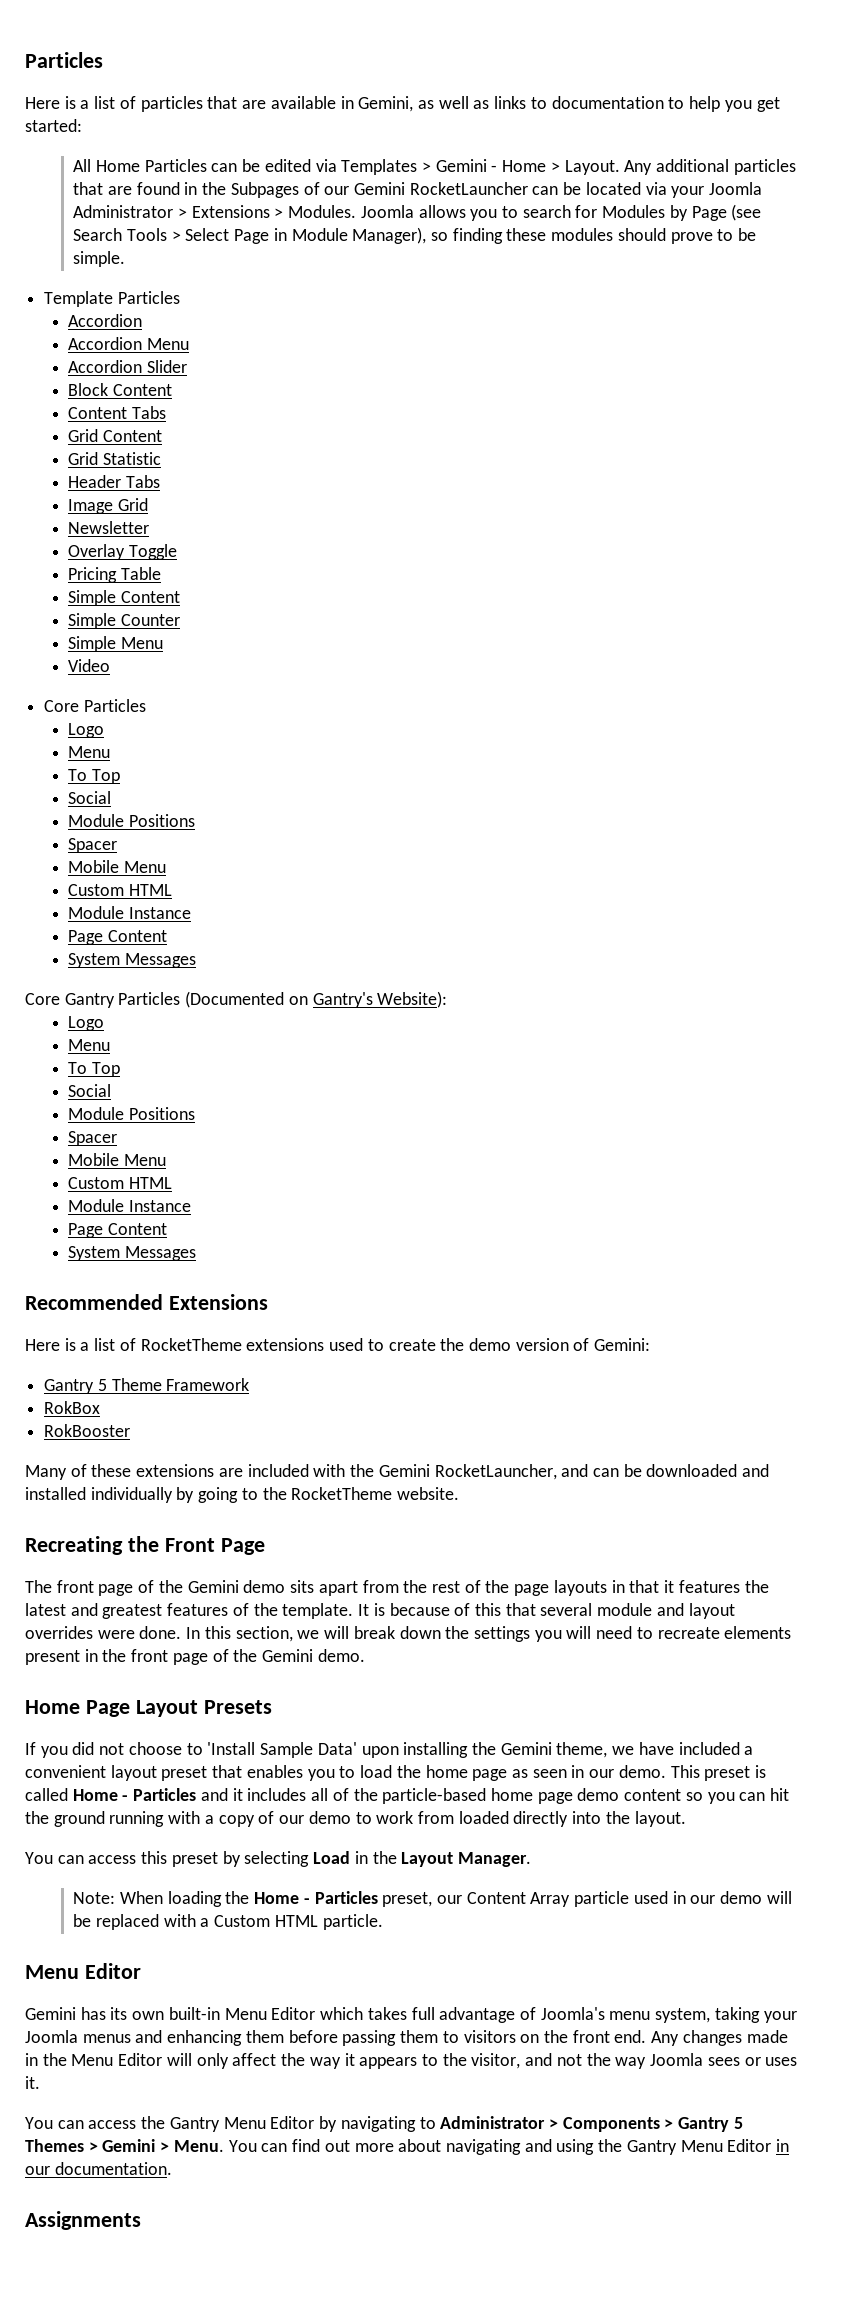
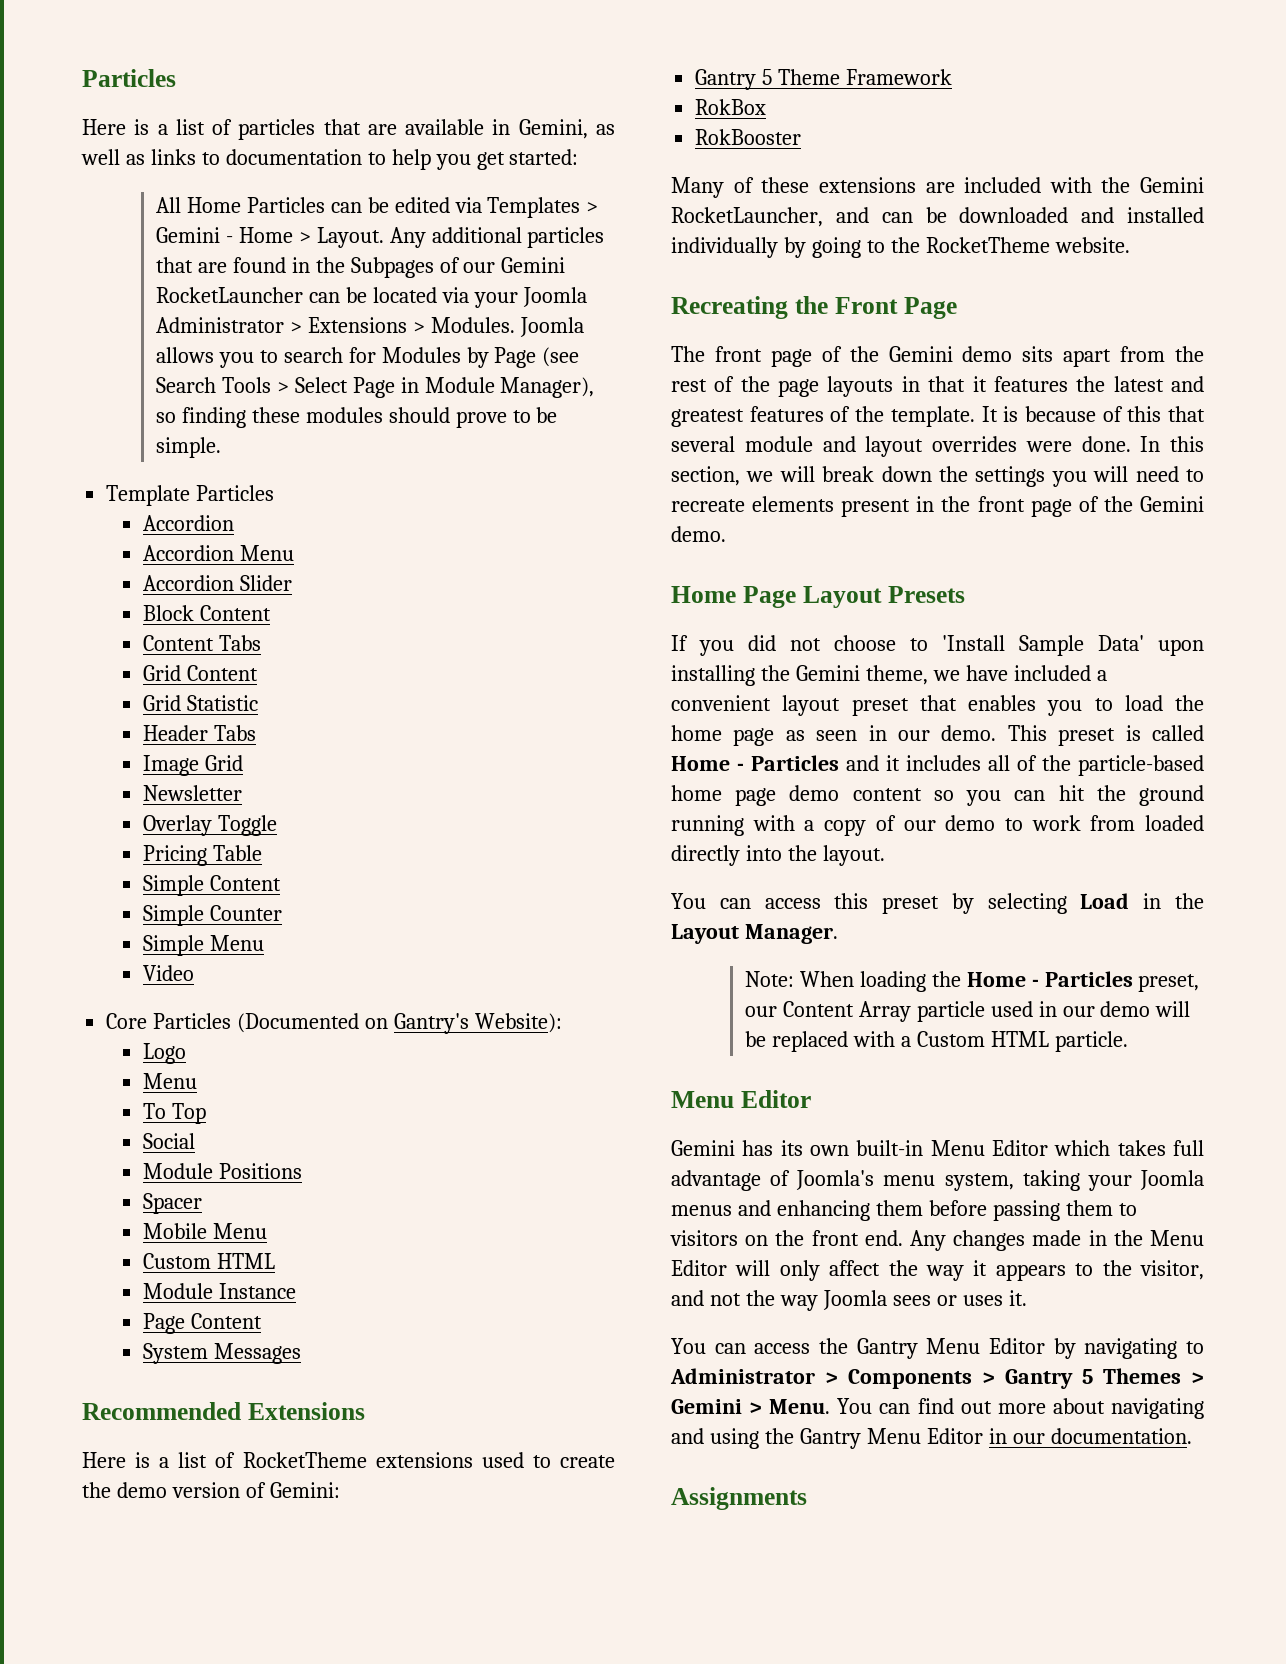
[68,723,105,738] [68,746,111,758] [68,769,121,784] [68,791,112,804] [68,814,196,827] [68,838,118,853] [68,860,167,873] [68,884,173,896] [68,906,192,919] [68,930,168,945] [68,953,197,968] [25,992,181,1008] // Logo // Menu // To Top // Social // Module Positions // Spacer // Mobile Menu // Custom HTML // Module Instance // Page Content // System Messages // Core Gantry Particles -> (232, 1021) none

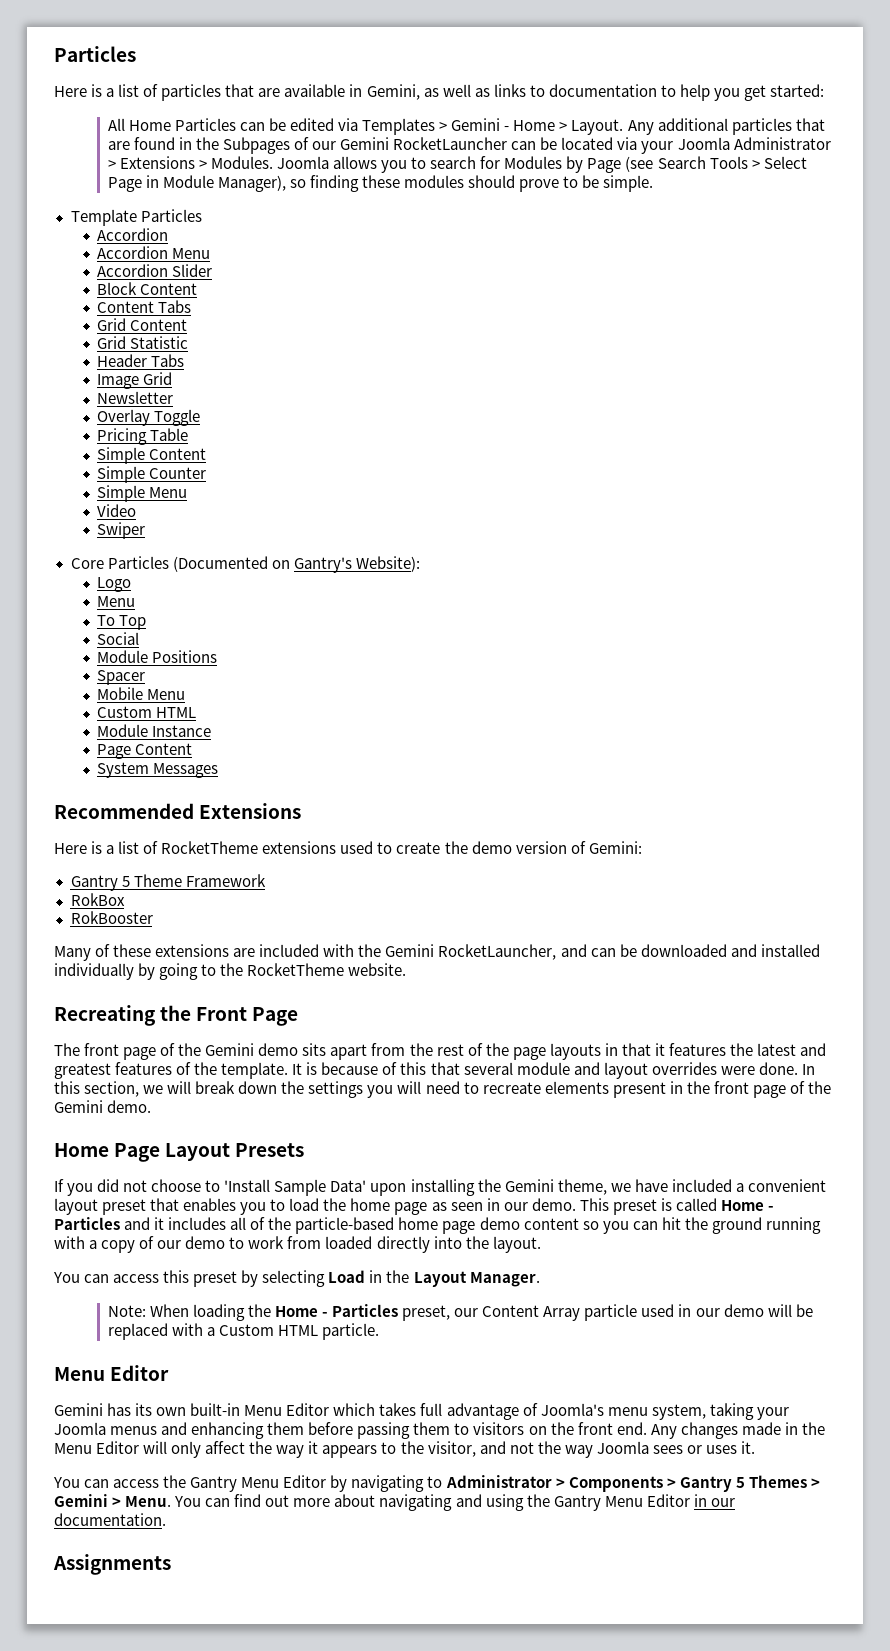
(195, 973) none -> [97,522,146,539] // Swiper

